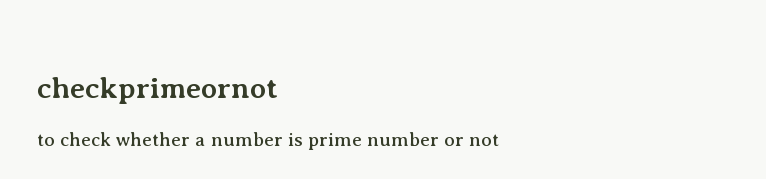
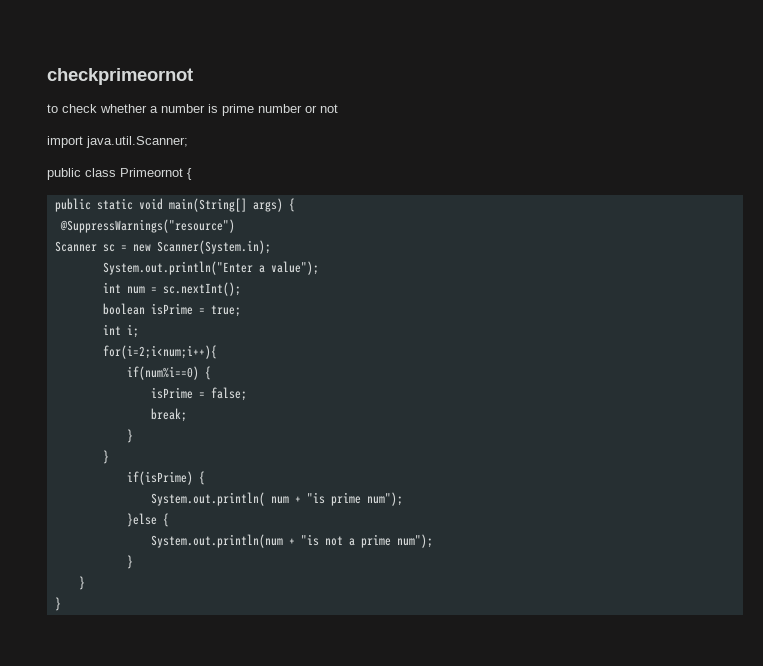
(500, 140) none -> [47,136,188,148] [47,168,192,180] [54,198,295,212] [59,219,235,233] [54,240,271,254] [102,261,319,275] [102,282,241,296] [102,303,241,317] [102,324,139,338] [102,345,217,359] [126,366,211,380] [150,387,247,401] [150,408,187,422] [126,429,133,443] [102,450,109,464] [126,471,205,485] [150,492,403,506] [126,513,169,527] [150,534,433,548] [126,555,133,569] [78,576,85,590] [54,597,61,611] // import java.util.Scanner; // public class Primeornot { // public static void main(String[] args) { // @SuppressWarnings("resource") // Scanner sc = new Scanner(System.in); // System.out.println("Enter a value"); // int num = sc.nextInt(); // boolean isPrime = true; // int i; // for(i=2;i<num;i++){ // if(num%i==0) { // isPrime = false; // break; // } // } // if(isPrime) { // System.out.println( num + "is prime num"); // }else { // System.out.println(num + "is not a prime num"); // } // } // }

